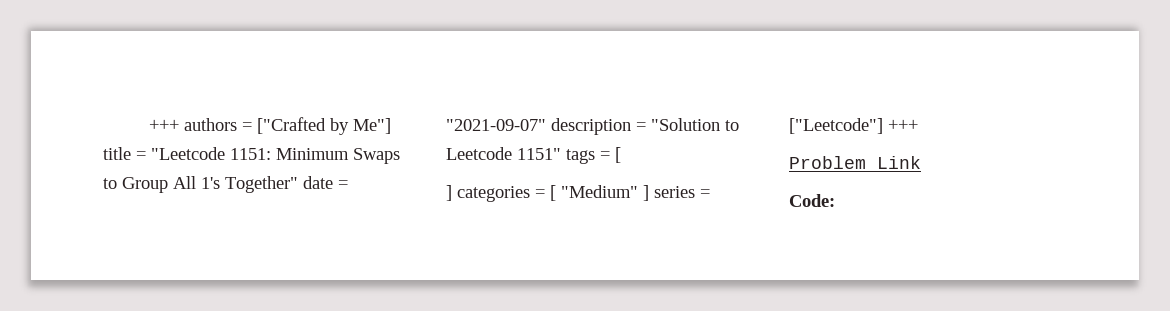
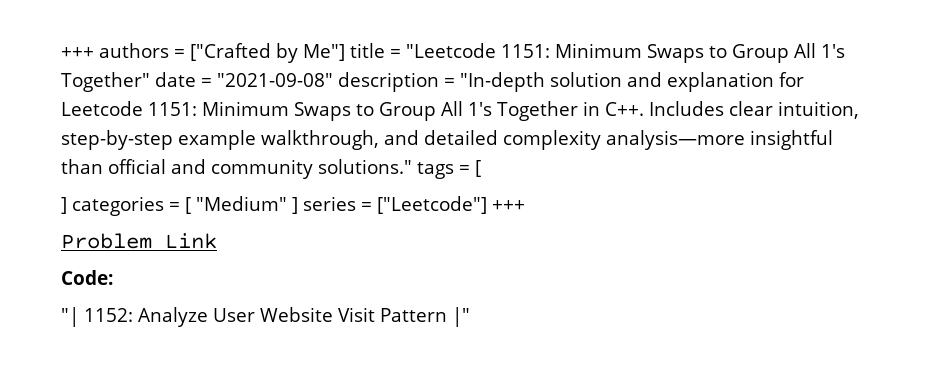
[446,119,546,131] "2021-09-07" -> [217,73,333,87] "2021-09-08"
[651,118,739,131] [446,147,561,160] "Solution to Leetcode 1151" -> [460,72,804,92] [61,101,859,121] [61,130,833,150] [61,159,412,179] "In-depth solution and explanation for Leetcode 1151: Minimum Swaps to Group All 1's Together in C++. Includes clear intuition, step-by-step example walkthrough, and detailed complexity analysis—more insightful than official and community solutions."
(835, 200) none -> [61,307,470,327] // "| 1152: Analyze User Website Visit Pattern |"

